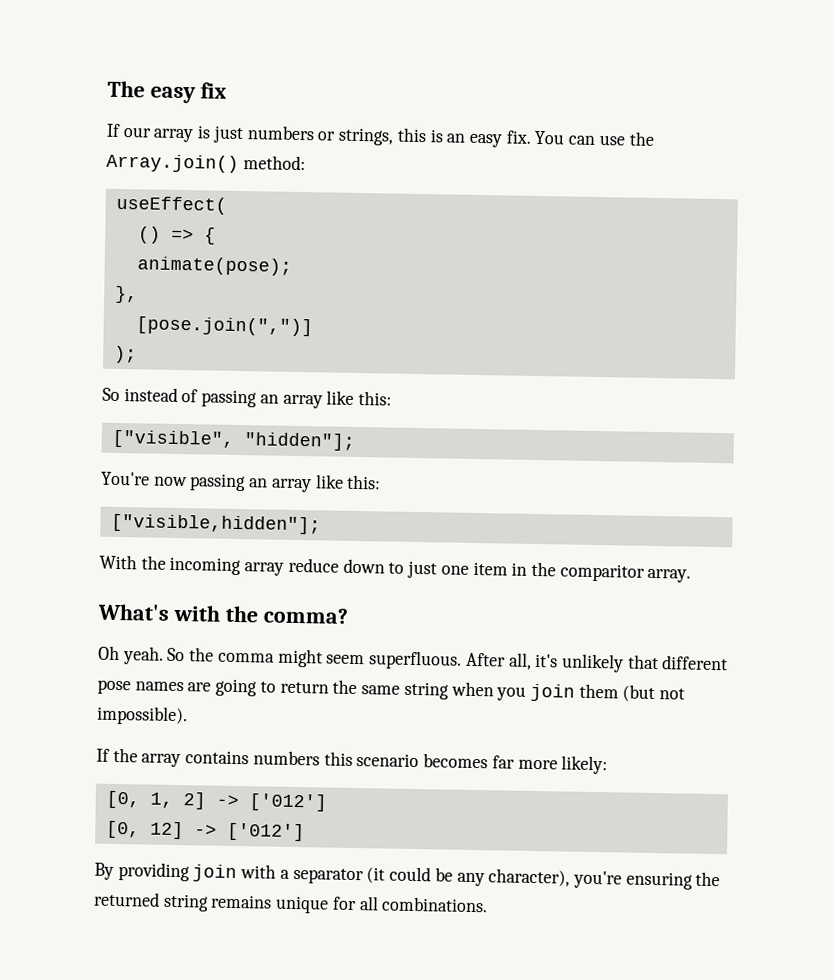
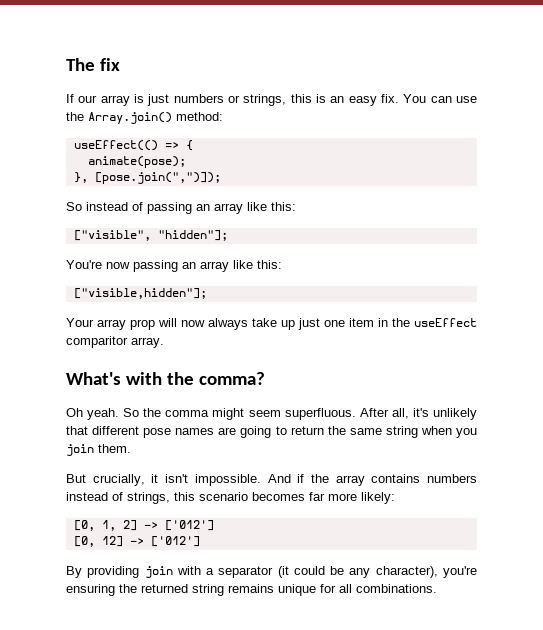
[149,86,196,104] easy -> (95, 64) none
[115,195,227,215] [137,226,161,244] useEffect( // () -> [73,140,158,151] useEffect(()
[135,316,313,337] [113,345,137,364] // [pose.join(",")] // ); -> [94,172,221,184] [pose.join(",")]);
[99,554,405,576] With the incoming array reduce down to -> [66,318,295,330] Your array prop will now always take up
(556, 569) none -> [414,318,477,327] useEffect
[578,683,686,703] [97,705,188,726] [96,748,110,762] them (but not impossible). // If -> [98,444,131,453] [66,474,305,486] them. // But crucially, it isn't impossible. And if
(320, 758) none -> [66,492,170,504] instead of strings,

